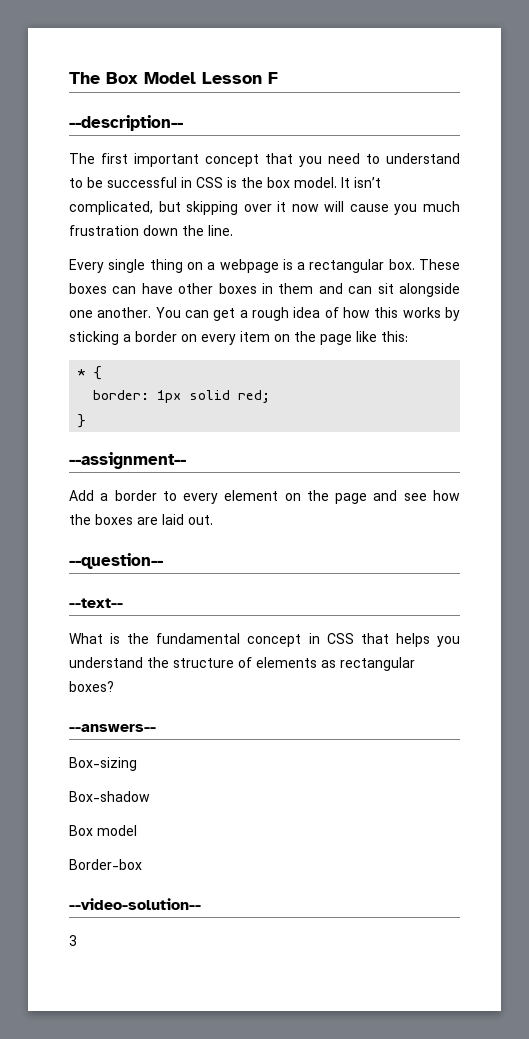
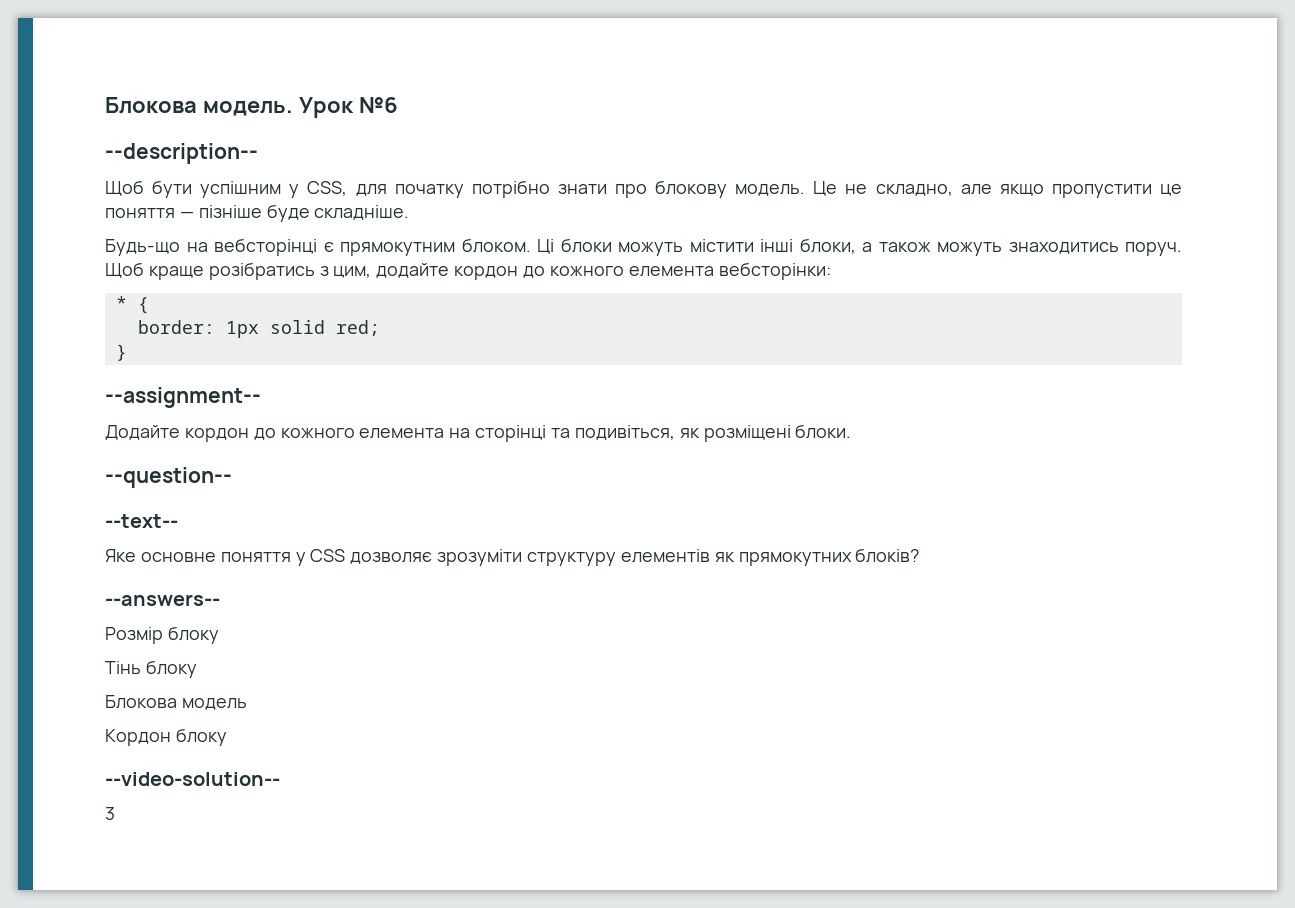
[69,72,278,84] [69,115,183,131] [69,153,460,167] [69,177,381,188] [69,201,460,215] [69,225,233,236] [69,259,461,273] [69,283,460,297] [69,307,460,321] [69,331,408,345] The Box Model Lesson F // --description-- // The first important concept that you need to understand to be successful in CSS is the box model. It isn’t complicated, but skipping over it now will cause you much frustration down the line. // Every single thing on a webpage is a rectangular box. These boxes can have other boxes in them and can sit alongside one another. You can get a rough idea of how this works by sticking a border on every item on the page like this: -> [105,97,398,118] [105,143,258,164] [105,180,1182,198] [105,204,410,222] [105,238,1182,256] [105,262,831,280] Блокова модель. Урок №6 // --description-- // Щоб бути успішним у CSS, для початку потрібно знати про блокову модель. Це не складно, але якщо пропустити це поняття — пізніше буде складніше. // Будь-що на вебсторінці є прямокутним блоком. Ці блоки можуть містити інші блоки, а також можуть знаходитись поруч. Щоб краще розібратись з цим, додайте кордон до кожного елемента вебсторінки:
[69,490,460,504] [69,514,213,525] [69,553,163,569] [69,598,123,608] [69,633,460,647] [69,657,415,671] [69,681,114,692] [69,724,156,732] [69,757,137,771] [69,791,150,802] [69,825,137,836] [69,859,142,870] Add a border to every element on the page and see how the boxes are laid out. // --question-- // --text-- // What is the fundamental concept in CSS that helps you understand the structure of elements as rectangular boxes? // --answers-- // Box-sizing // Box-shadow // Box model // Border-box -> [105,424,852,442] [105,467,232,488] [105,514,178,528] [105,548,920,566] [105,594,220,606] [105,626,219,644] [105,660,197,678] [105,695,247,710] [105,728,227,746] Додайте кордон до кожного елемента на сторінці та подивіться, як розміщені блоки. // --question-- // --text-- // Яке основне поняття у CSS дозволяє зрозуміти структуру елементів як прямокутних блоків? // --answers-- // Розмір блоку // Тінь блоку // Блокова модель // Кордон блоку

